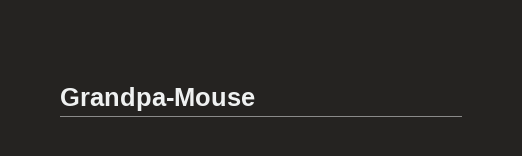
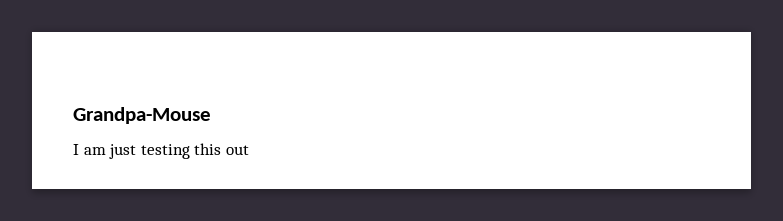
(255, 99) none -> [73,143,249,159] // I am just testing this out

